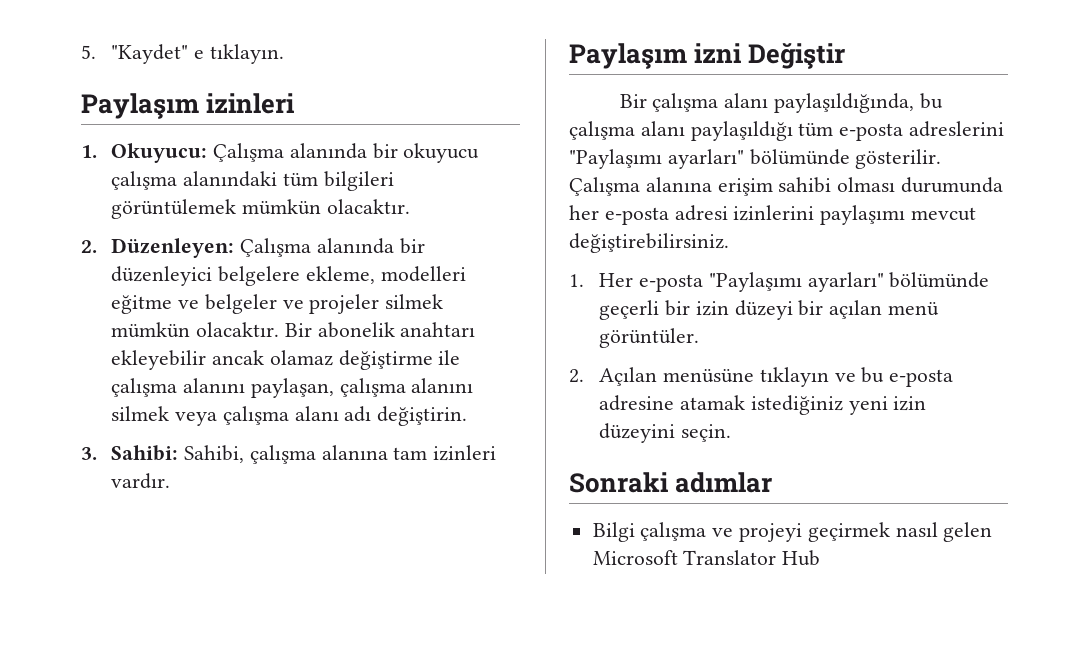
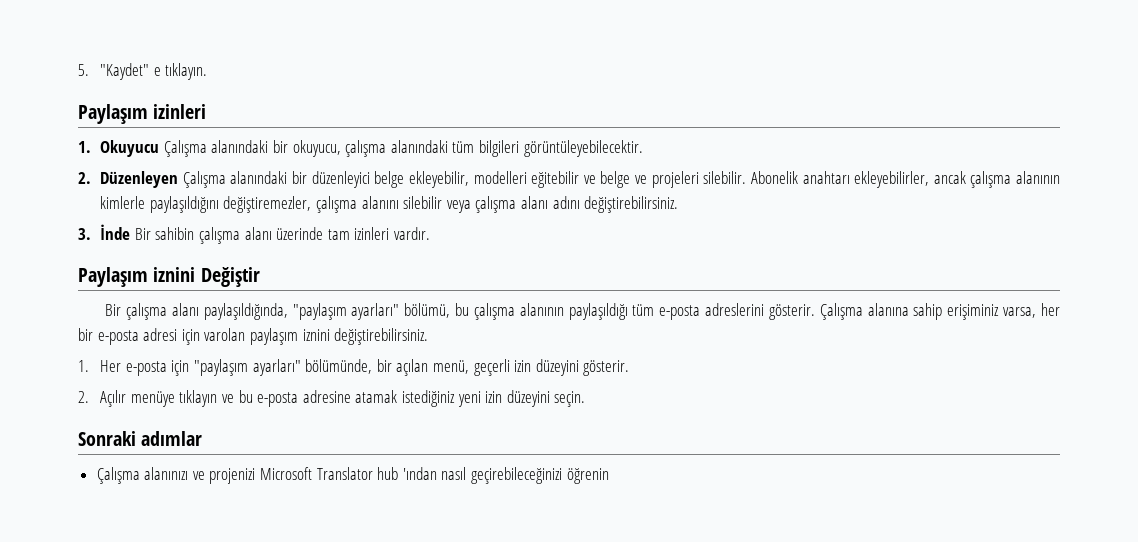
[111,143,480,163] [111,171,394,191] [111,199,410,219] [81,238,425,258] [111,266,466,286] [111,294,444,314] [111,322,476,338] [111,350,461,370] [111,378,474,398] [111,406,170,421] Okuyucu: Çalışma alanında bir okuyucu çalışma alanındaki tüm bilgileri görüntülemek mümkün olacaktır. // 2. Düzenleyen: Çalışma alanında bir düzenleyici belgelere ekleme, modelleri eğitme ve belgeler ve projeler silmek mümkün olacaktır. Bir abonelik anahtarı ekleyebilir ancak olamaz değiştirme ile çalışma alanını paylaşan, çalışma alanını silmek -> [100,140,643,157] [78,171,1061,188] [100,196,443,213] Okuyucu Çalışma alanındaki bir okuyucu, çalışma alanındaki tüm bilgileri görüntüleyebilecektir. // 2. Düzenleyen Çalışma alanındaki bir düzenleyici belge ekleyebilir, modelleri eğitebilir ve belge ve projeleri silebilir. Abonelik anahtarı ekleyebilirler, ancak çalışma alanının kimlerle paylaşıldığını değiştiremezler, çalışma alanını silebilir
[344,406,468,426] adı değiştirin. -> [552,196,679,213] adını değiştirebilirsiniz.
[111,445,388,464] Sahibi: Sahibi, çalışma alanına -> [100,224,324,244] İnde Bir sahibin çalışma alanı üzerinde
[694,43,742,63] izni -> [153,267,196,282] iznini
(915, 103) none -> [292,303,451,320] "paylaşım ayarları" bölümü,
[640,121,685,136] alanı -> [519,303,564,316] alanının
[569,149,942,169] [569,177,1004,196] [569,205,977,225] [569,233,729,253] [569,272,990,292] [599,300,939,320] [599,328,700,348] [569,367,754,386] "Paylaşımı ayarları" bölümünde gösterilir. Çalışma alanına erişim sahibi olması durumunda her e-posta adresi izinlerini paylaşımı mevcut değiştirebilirsiniz. // 1. Her e-posta "Paylaşımı ayarları" bölümünde geçerli bir izin düzeyi bir açılan menü görüntüler. // 2. Açılan menüsüne -> [768,303,1060,320] [78,328,429,345] [78,359,630,376] [78,390,175,407] gösterir. Çalışma alanına sahip erişiminiz varsa, her bir e-posta adresi için varolan paylaşım iznini değiştirebilirsiniz. // 1. Her e-posta için "paylaşım ayarları" bölümünde, bir açılan menü, geçerli izin düzeyini gösterir. // 2. Açılır menüye
[592,522,993,542] [592,550,821,566] Bilgi çalışma ve projeyi geçirmek nasıl gelen Microsoft Translator Hub -> [96,467,609,484] Çalışma alanınızı ve projenizi Microsoft Translator hub 'ından nasıl geçirebileceğinizi öğrenin

